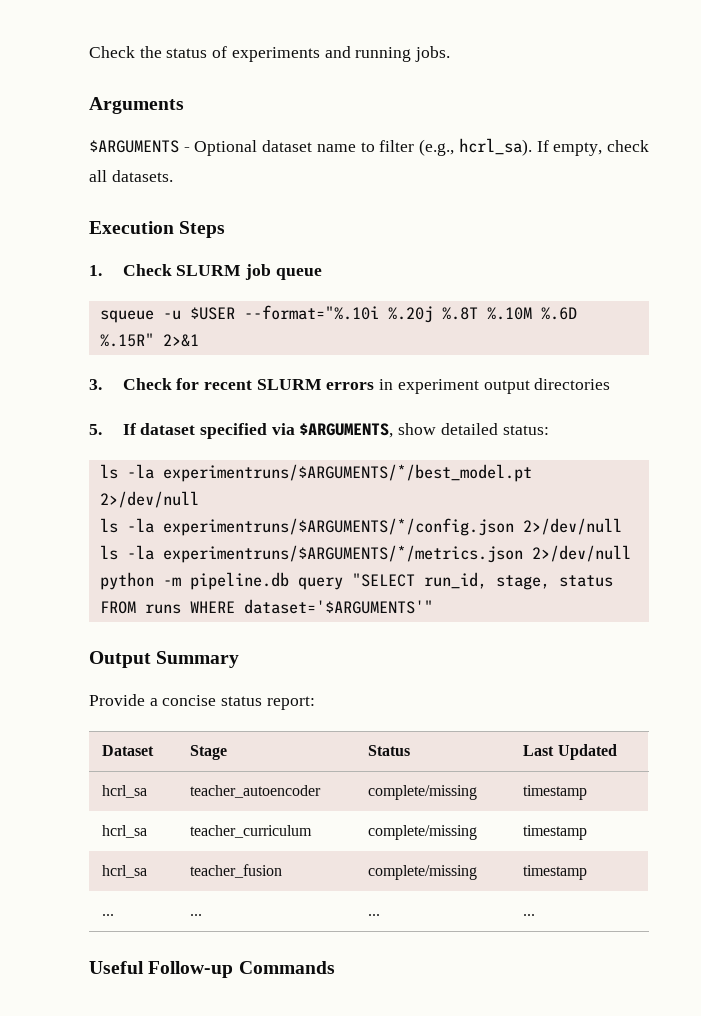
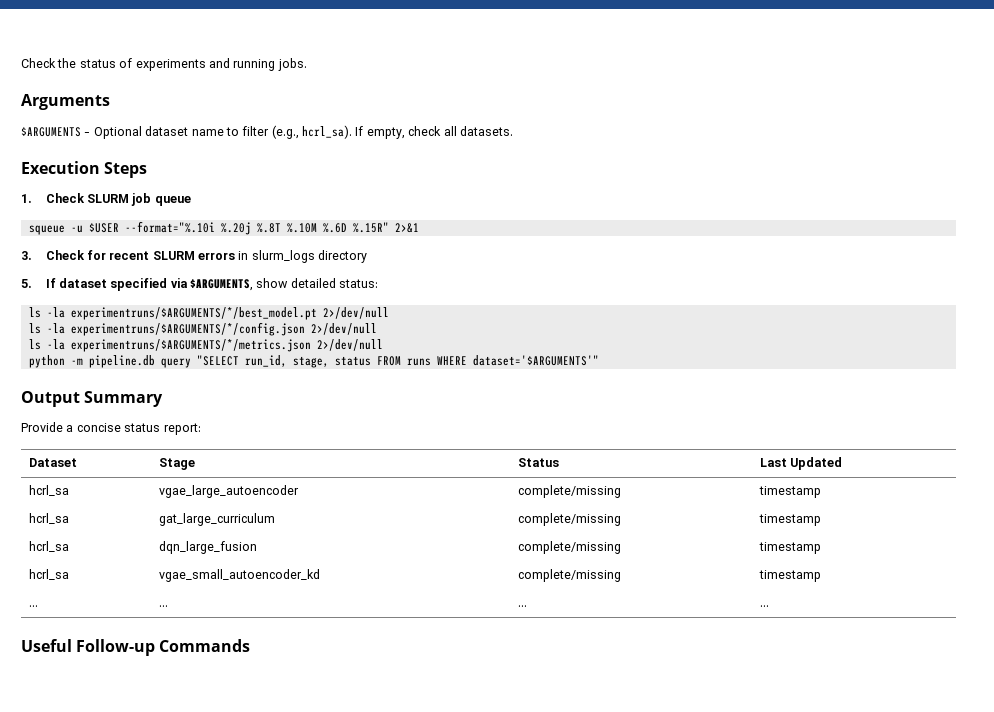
[397,378,611,394] experiment output directories -> [251,250,368,263] slurm_logs directory
[190,785,322,798] [368,785,478,800] [523,785,588,800] [102,825,148,838] [190,825,313,838] [368,825,478,840] [523,825,588,840] [102,865,148,878] [190,864,283,878] teacher_autoencoder | complete/missing | timestamp // hcrl_sa | teacher_curriculum | complete/missing | timestamp // hcrl_sa | teacher_fusion -> [158,485,299,498] [517,485,621,498] [758,486,821,498] [28,513,69,524] [158,513,275,526] [517,513,621,526] [758,514,821,526] [28,541,69,552] [158,541,257,554] [517,541,621,554] [758,542,821,554] [28,569,69,580] [158,569,320,582] vgae_large_autoencoder | complete/missing | timestamp // hcrl_sa | gat_large_curriculum | complete/missing | timestamp // hcrl_sa | dqn_large_fusion | complete/missing | timestamp // hcrl_sa | vgae_small_autoencoder_kd

